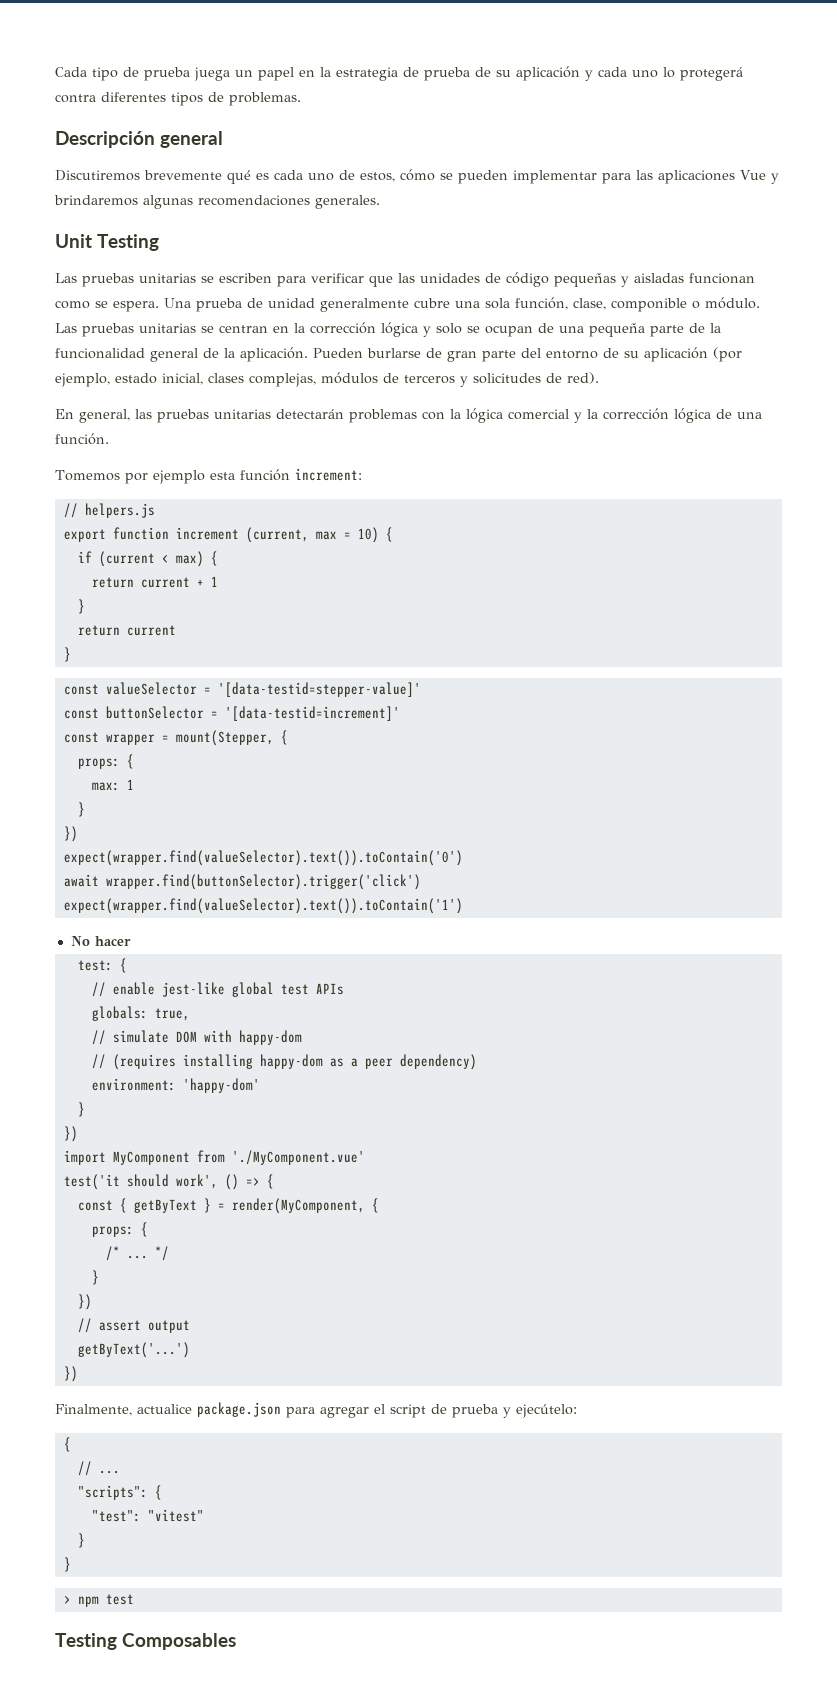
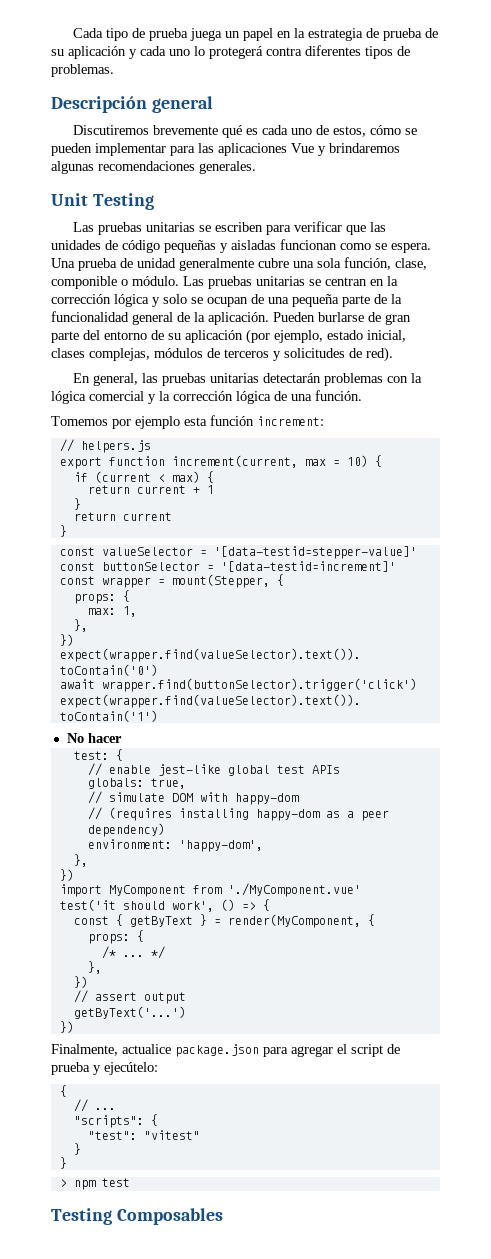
[175,527,309,543] increment (current, -> [171,455,298,468] increment(current,
[126,779,134,790] [77,802,85,817] 1 // } -> [122,606,137,617] [73,619,88,632] 1, // },
[182,1078,260,1093] [77,1102,85,1117] 'happy-dom' // } -> [178,840,263,852] [73,854,88,867] 'happy-dom', // },
[91,1270,99,1285] } -> [87,961,102,974] },

